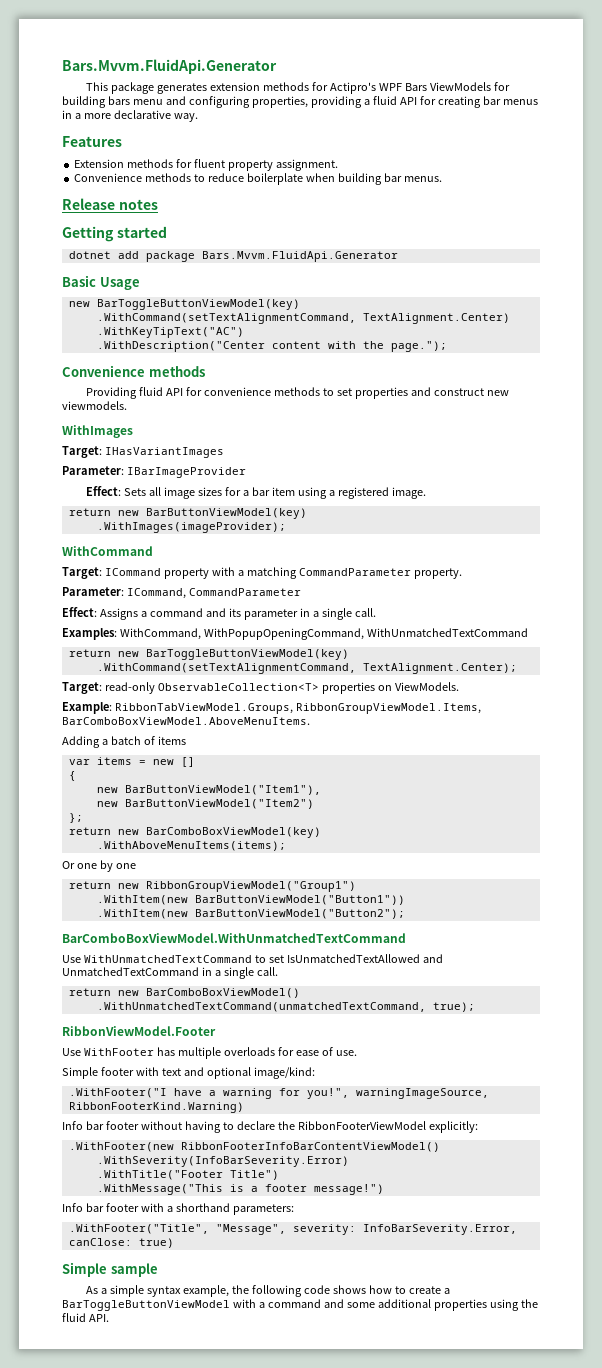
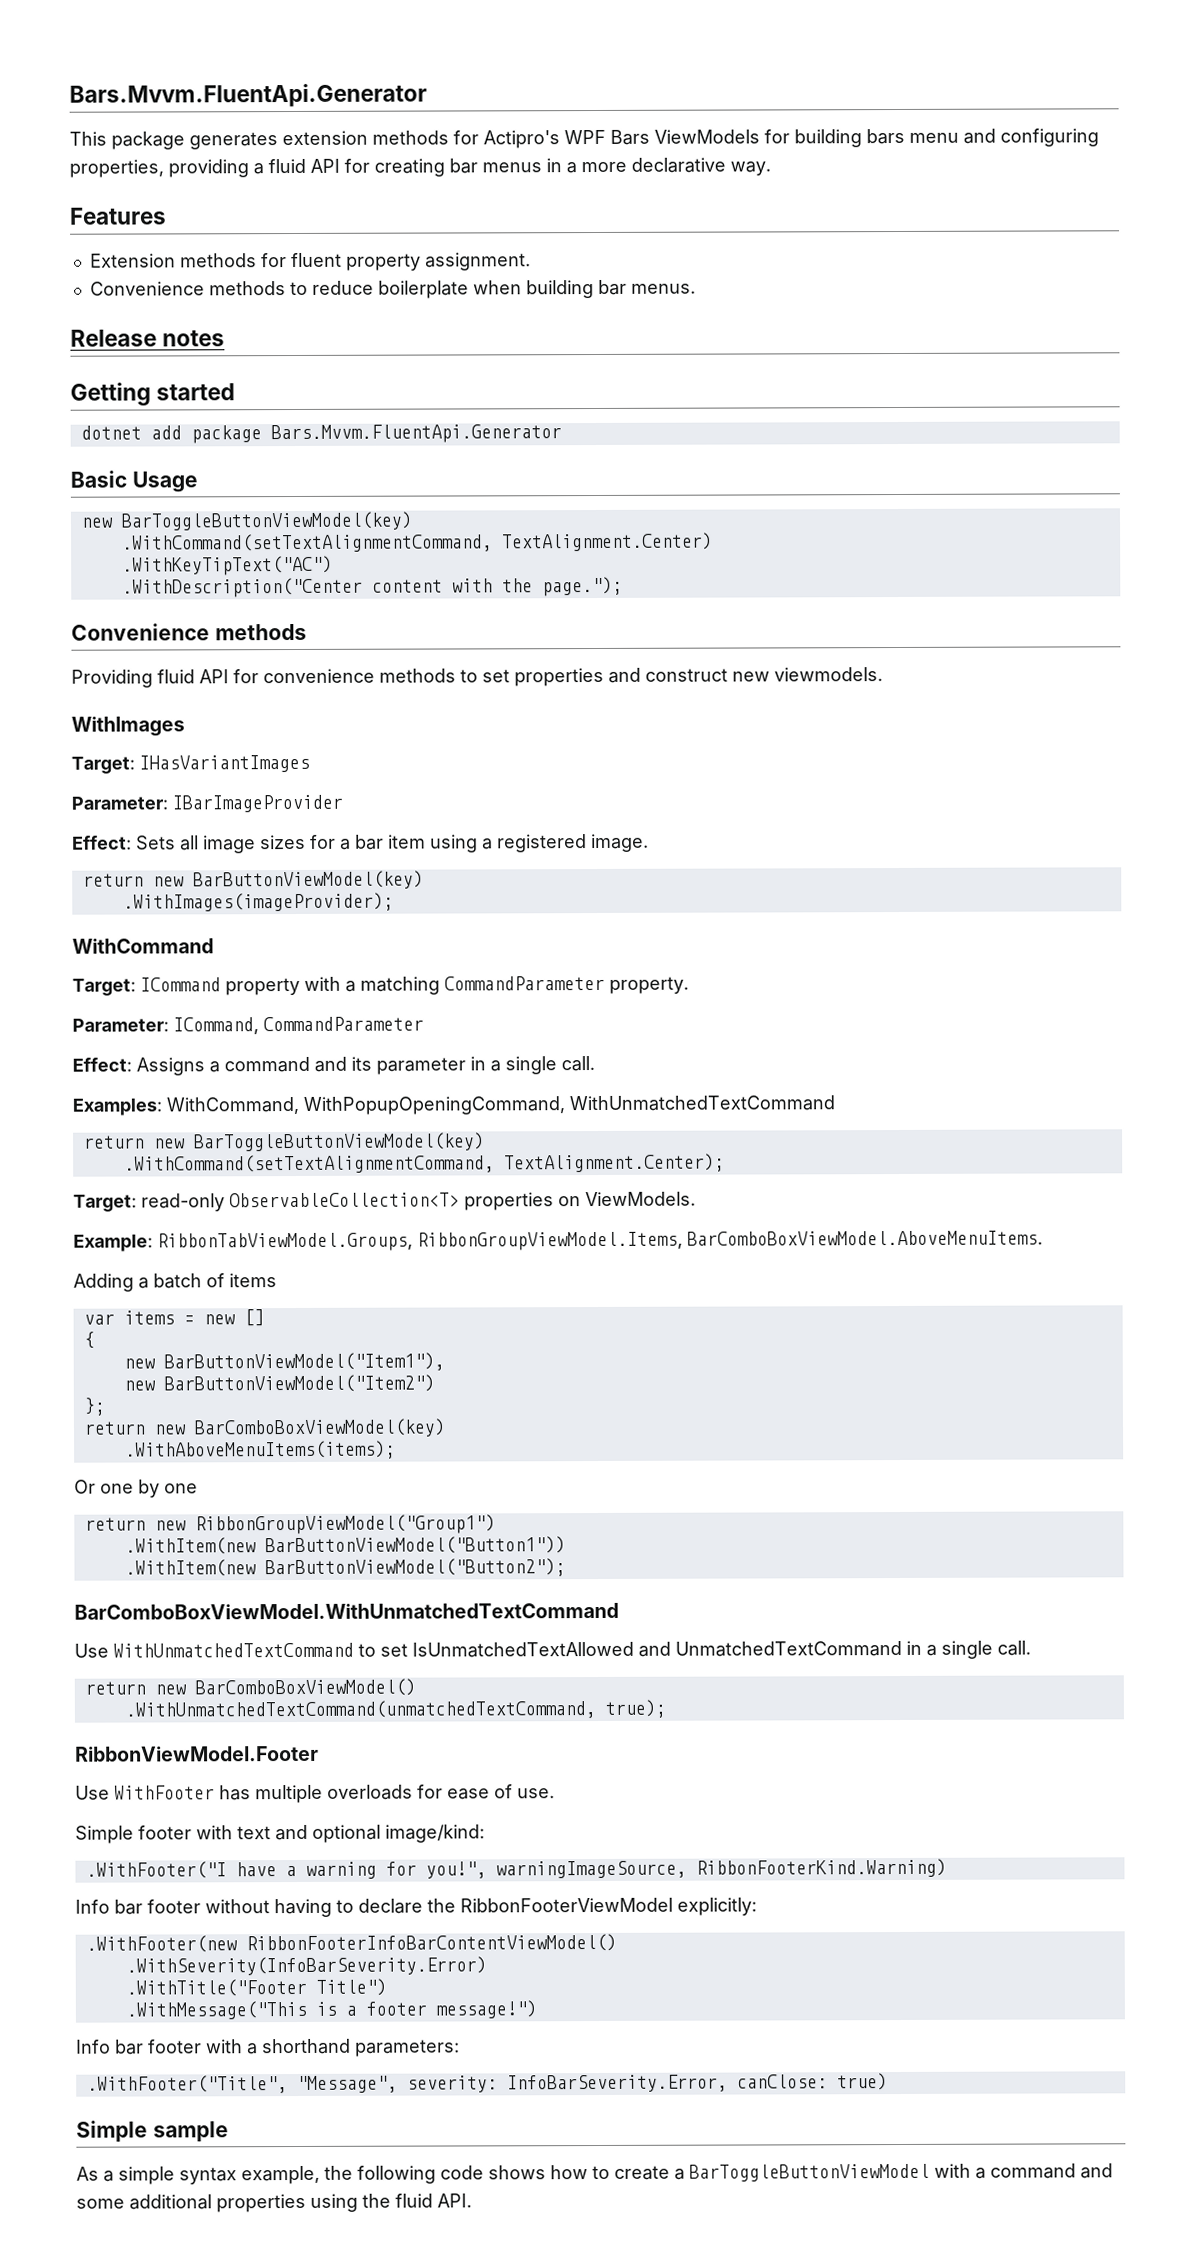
[62,59,277,74] Bars.Mvvm.FluidApi.Generator -> [69,83,427,108] Bars.Mvvm.FluentApi.Generator
[201,251,398,262] Bars.Mvvm.FluidApi.Generator -> [270,424,562,444] Bars.Mvvm.FluentApi.Generator

